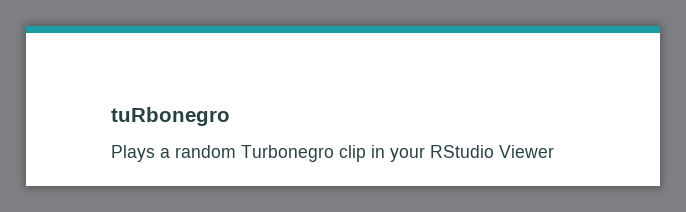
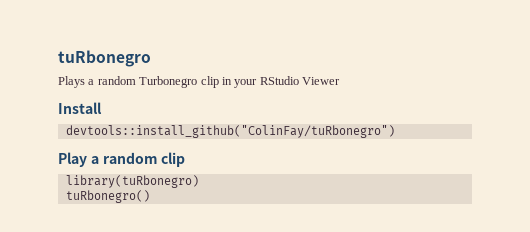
(554, 151) none -> [58,102,102,114] [65,125,395,138] [58,152,186,167] [65,175,199,188] [65,190,150,203] // Install // devtools::install_github("ColinFay/tuRbonegro") // Play a random clip // library(tuRbonegro) // tuRbonegro()

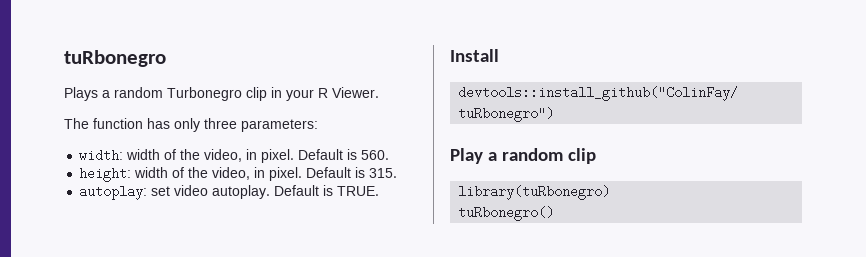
[259,76,340,85] RStudio Viewer -> [318,87,379,98] [64,118,318,132] [79,149,390,163] [79,167,398,182] [79,185,380,200] R Viewer. // The function has only three parameters: // width: width of the video, in pixel. Default is 560. // height: width of the video, in pixel. Default is 315. // autoplay: set video autoplay. Default is TRUE.

